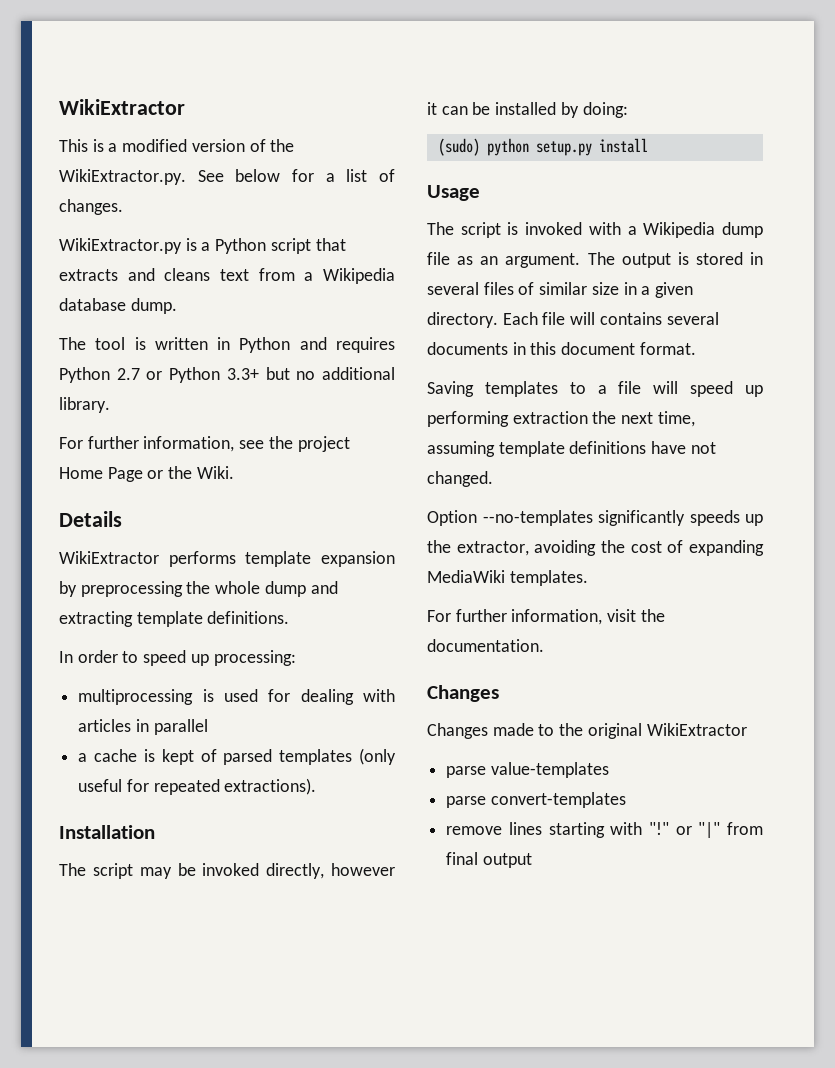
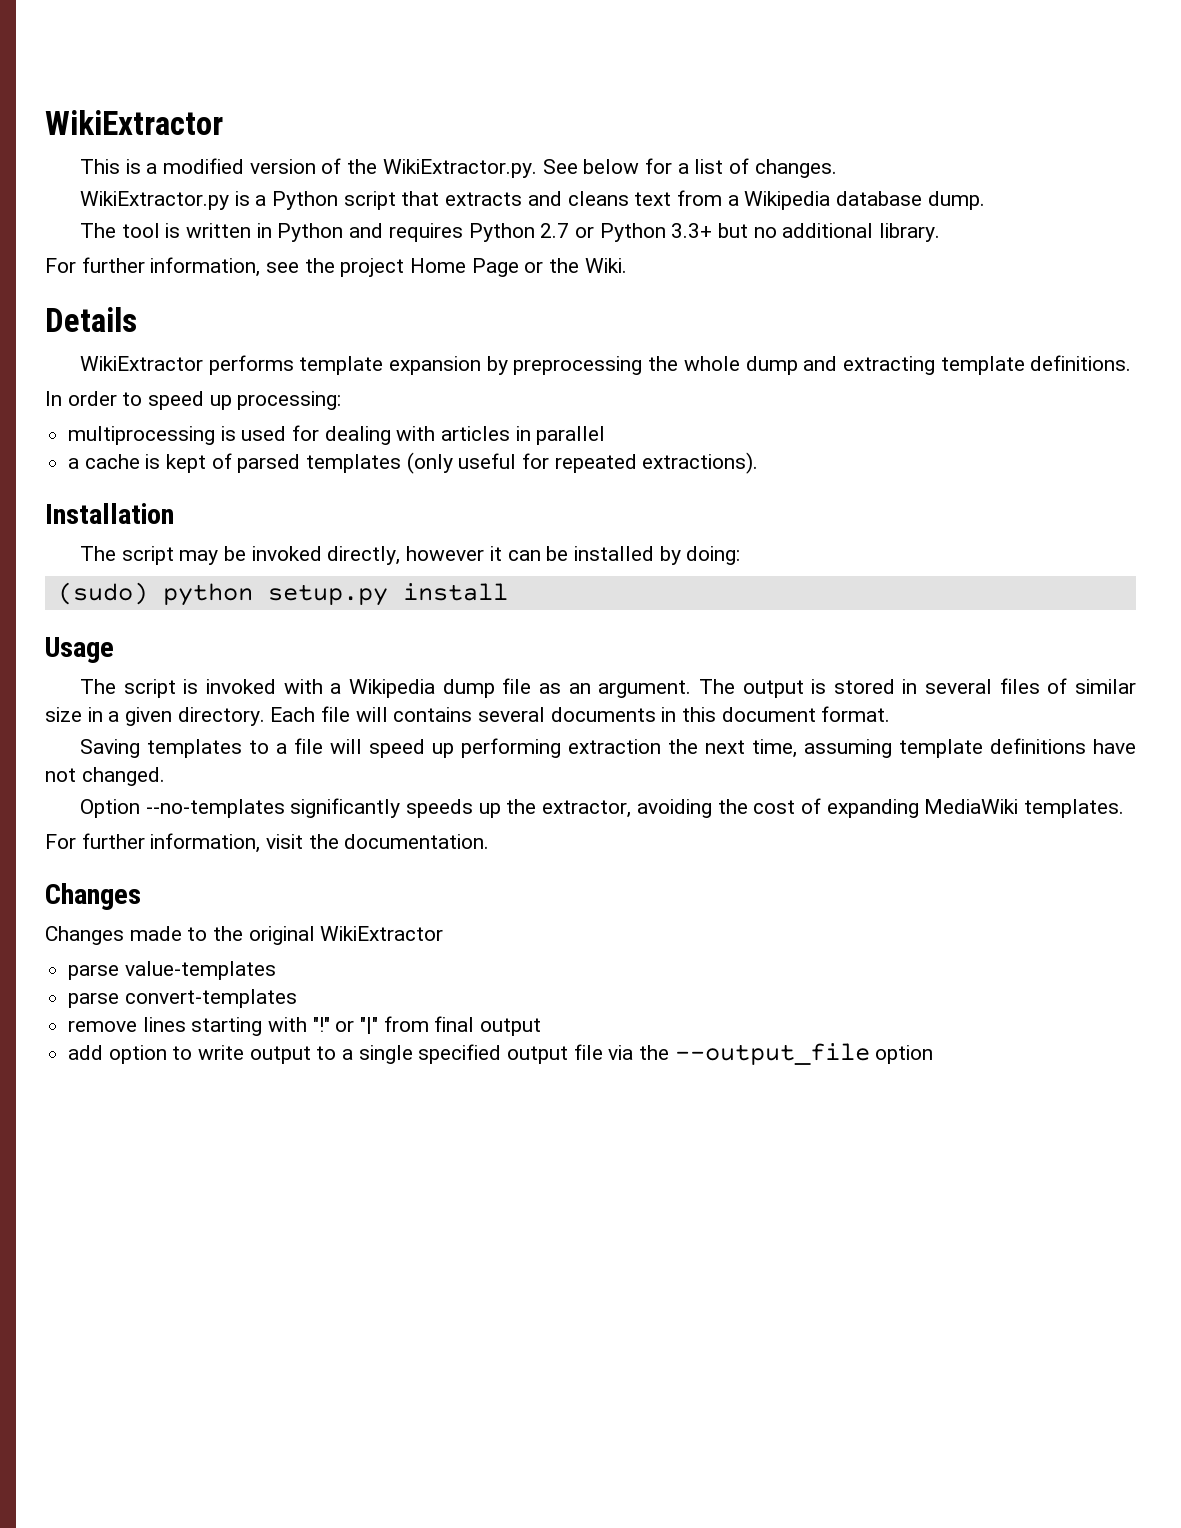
(532, 860) none -> [68,1043,934,1065] // add option to write output to a single specified output file via the --output_file option

